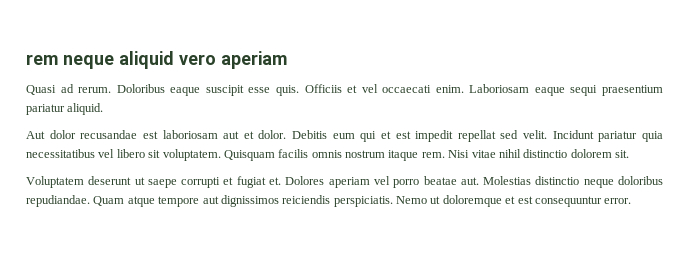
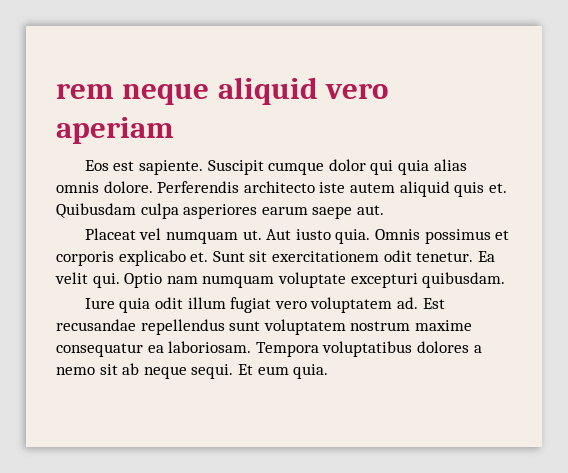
[26,84,663,96] [26,103,104,115] [26,130,664,142] [26,149,629,161] [26,176,663,188] [26,195,632,207] Quasi ad rerum. Doloribus eaque suscipit esse quis. Officiis et vel occaecati enim. Laboriosam eaque sequi praesentium pariatur aliquid. // Aut dolor recusandae est laboriosam aut et dolor. Debitis eum qui et est impedit repellat sed velit. Incidunt pariatur quia necessitatibus vel libero sit voluptatem. Quisquam facilis omnis nostrum itaque rem. Nisi vitae nihil distinctio dolorem sit. // Voluptatem deserunt ut saepe corrupti et fugiat et. Dolores aperiam vel porro beatae aut. Molestias distinctio neque doloribus repudiandae. Quam atque tempore aut dignissimos reiciendis perspiciatis. Nemo ut doloremque et est consequuntur error. -> [84,159,467,175] [56,181,507,197] [56,203,384,219] [84,228,510,244] [56,250,495,266] [55,272,506,288] [84,297,445,313] [56,319,472,335] [56,341,482,357] [56,363,329,379] Eos est sapiente. Suscipit cumque dolor qui quia alias omnis dolore. Perferendis architecto iste autem aliquid quis et. Quibusdam culpa asperiores earum saepe aut. // Placeat vel numquam ut. Aut iusto quia. Omnis possimus et corporis explicabo et. Sunt sit exercitationem odit tenetur. Ea velit qui. Optio nam numquam voluptate excepturi quibusdam. // Iure quia odit illum fugiat vero voluptatem ad. Est recusandae repellendus sunt voluptatem nostrum maxime consequatur ea laboriosam. Tempora voluptatibus dolores a nemo sit ab neque sequi. Et eum quia.

